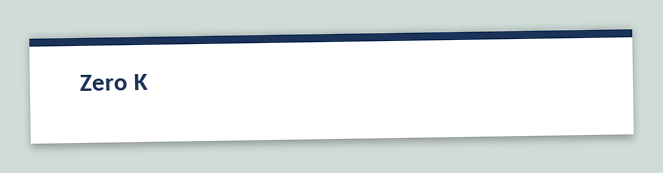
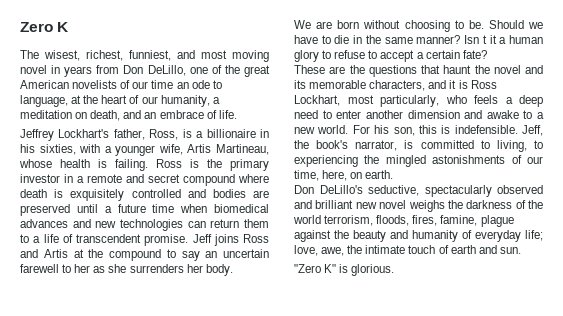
(149, 82) none -> [20,50,269,62] [20,65,270,77] [20,80,222,89] [20,95,220,107] [20,110,237,121] [20,129,269,141] [20,144,269,156] [19,159,269,171] [20,174,269,186] [20,189,269,201] [20,204,269,216] [20,219,269,231] [20,234,269,246] [20,249,269,261] [20,264,233,276] [294,20,543,32] [294,35,543,44] [294,50,487,62] [294,65,543,77] [294,80,497,91] [294,95,543,107] [294,110,544,119] [294,125,543,136] [294,140,543,152] [294,155,543,167] [294,170,394,181] [294,185,543,197] [294,200,543,212] [293,215,514,227] [294,230,543,242] [294,245,521,256] [294,264,395,276] // The wisest, richest, funniest, and most moving novel in years from Don DeLillo, one of the great American novelists of our time an ode to language, at the heart of our humanity, a meditation on death, and an embrace of life. // Jeffrey Lockhart's father, Ross, is a billionaire in his sixties, with a younger wife, Artis Martineau, whose health is failing. Ross is the primary investor in a remote and secret compound where death is exquisitely controlled and bodies are preserved until a future time when biomedical advances and new technologies can return them to a life of transcendent promise. Jeff joins Ross and Artis at the compound to say an uncertain farewell to her as she surrenders her body. // We are born without choosing to be. Should we have to die in the same manner? Isn t it a human glory to refuse to accept a certain fate? // These are the questions that haunt the novel and its memorable characters, and it is Ross Lockhart, most particularly, who feels a deep need to enter another dimension and awake to a new world. For his son, this is indefensible. Jeff, the book's narrator, is committed to living, to experiencing the mingled astonishments of our time, here, on earth. // Don DeLillo's seductive, spectacularly observed and brilliant new novel weighs the darkness of the world terrorism, floods, fires, famine, plague against the beauty and humanity of everyday life; love, awe, the intimate touch of earth and sun. // "Zero K" is glorious.

